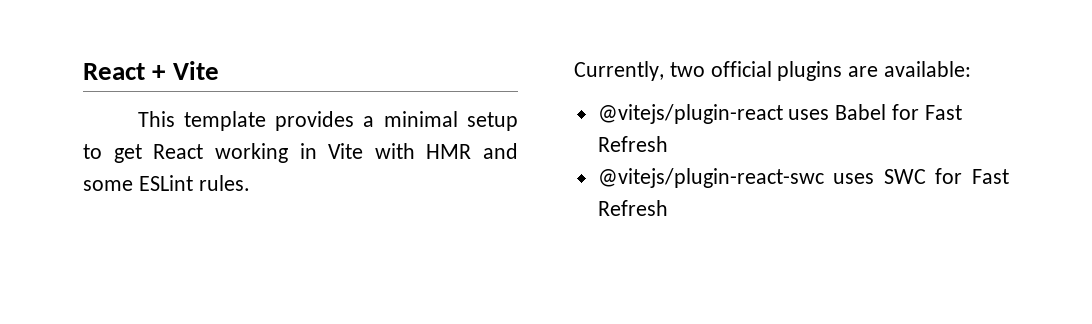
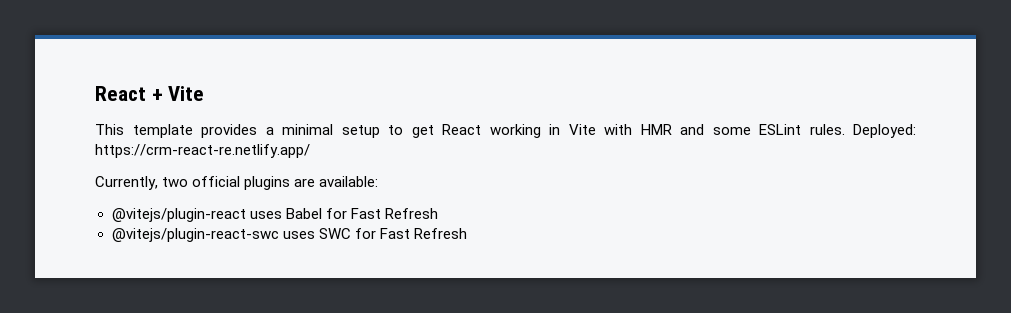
(250, 183) none -> [853,124,916,138] [95,144,310,158] Deployed: https://crm-react-re.netlify.app/

